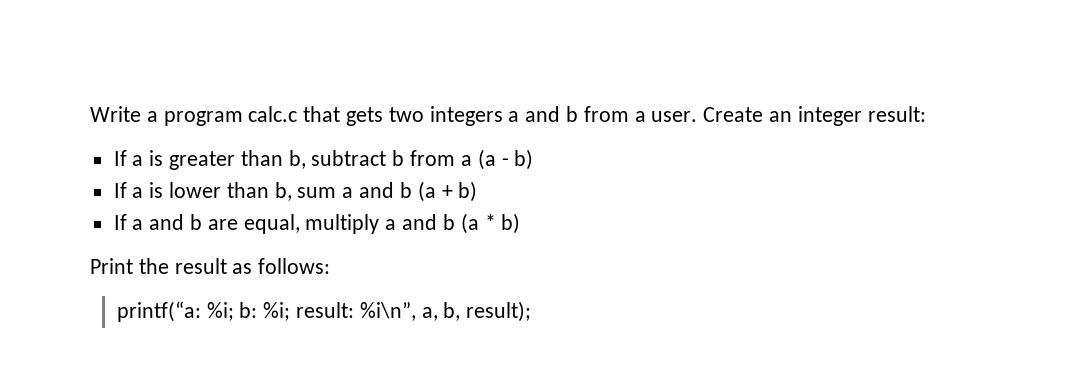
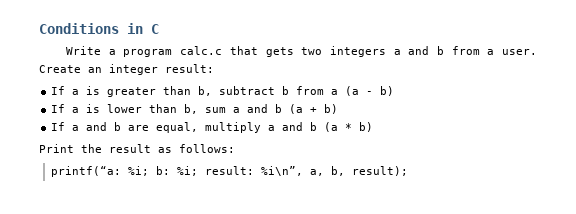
(90, 114) none -> [39,23,159,34] Conditions in C //

